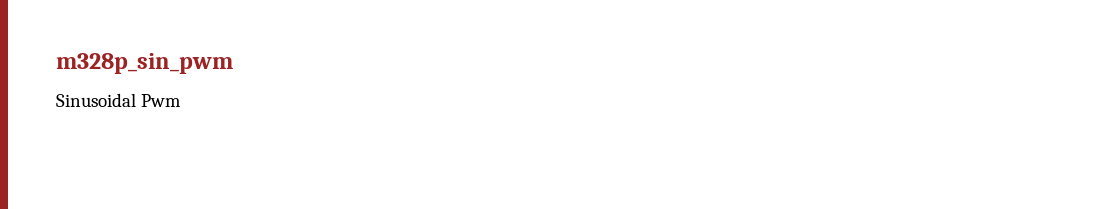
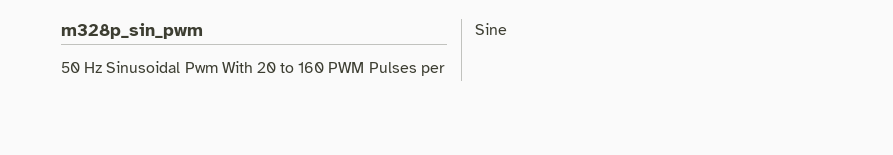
[56,93,182,107] Sinusoidal Pwm -> [61,61,445,76] [475,23,507,35] 50 Hz Sinusoidal Pwm With 20 to 160 PWM Pulses per Sine

